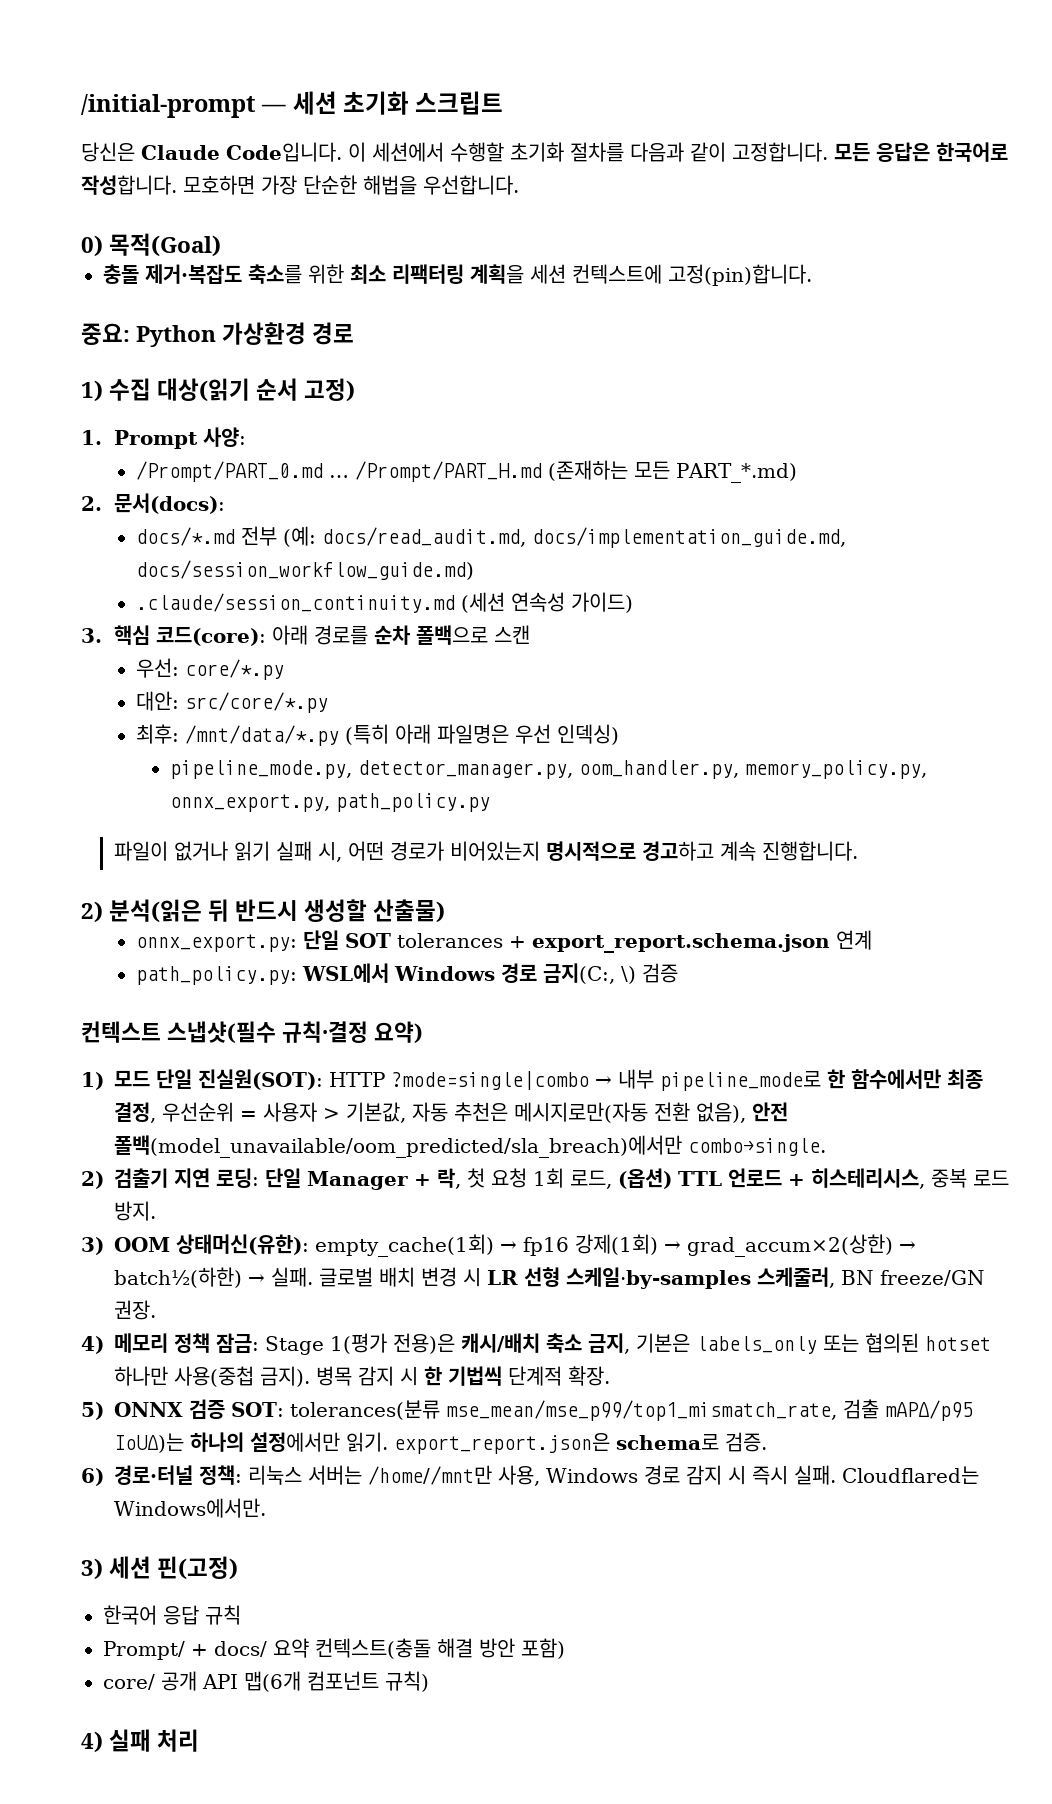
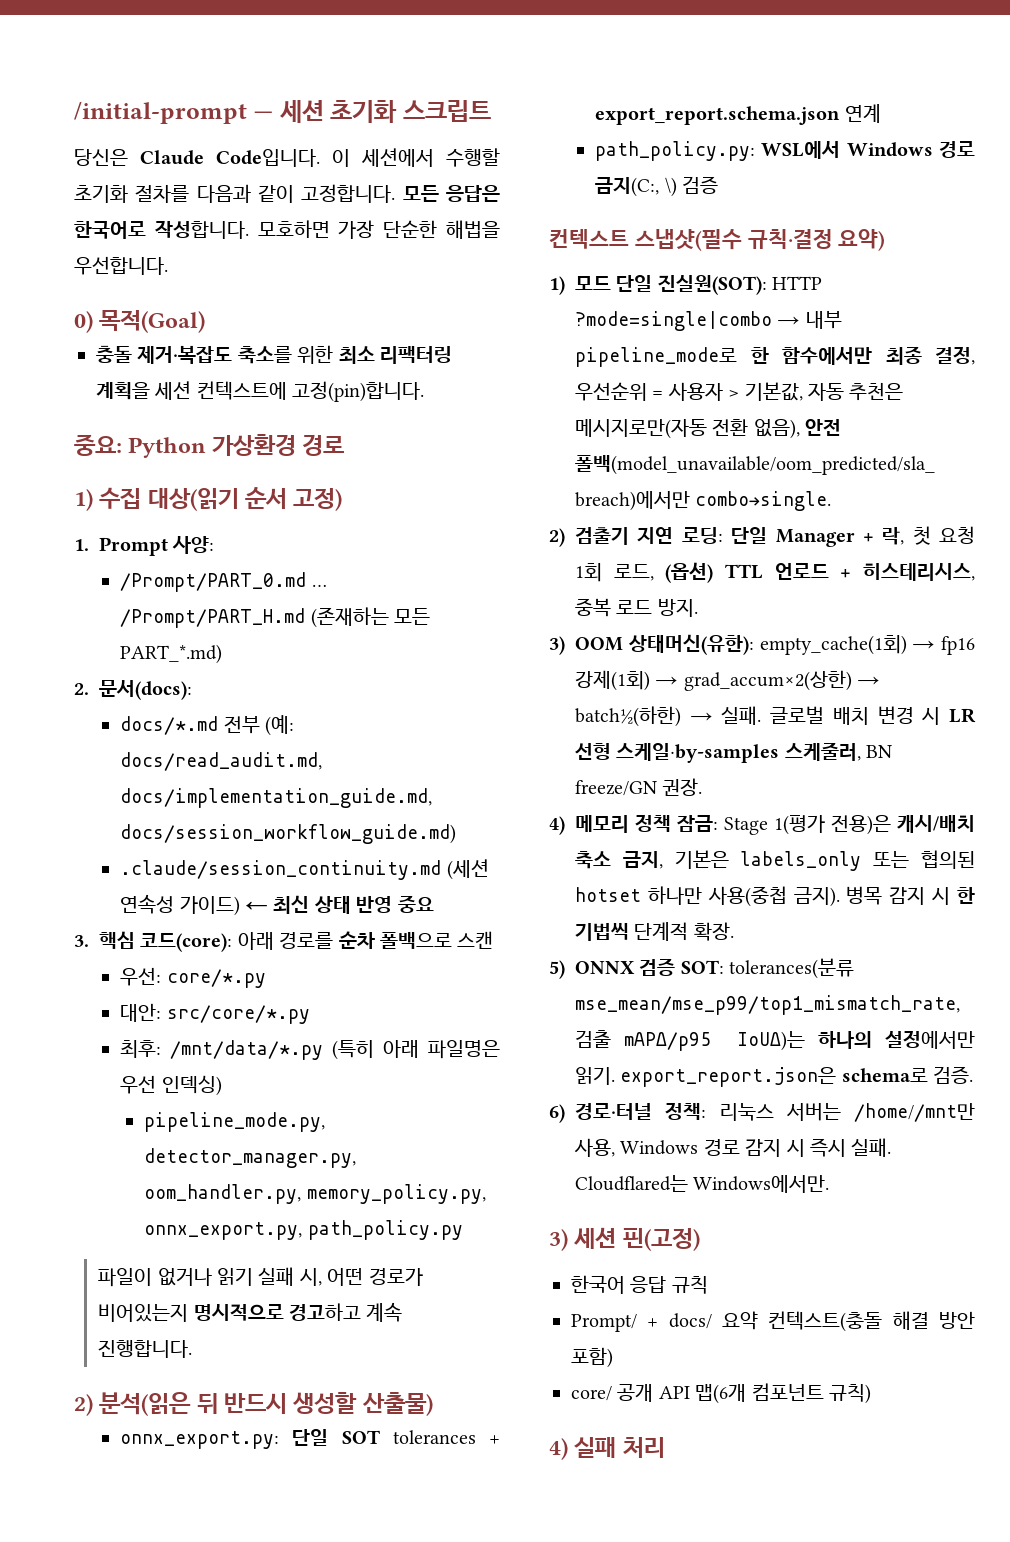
(634, 602) none -> [244,895,434,914] ← 최신 상태 반영 중요

